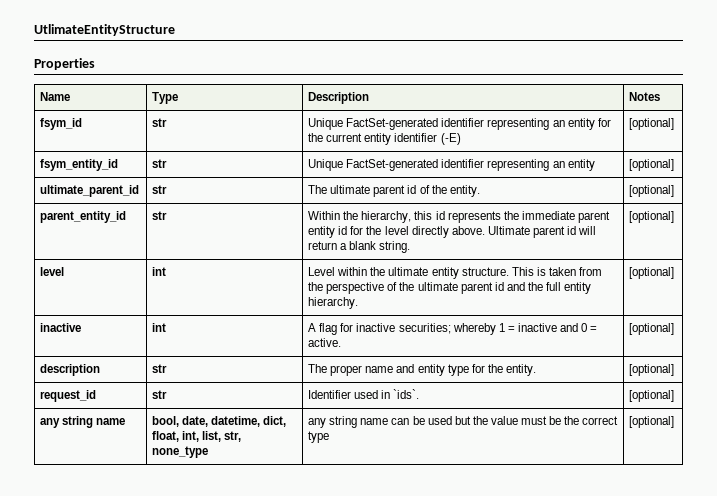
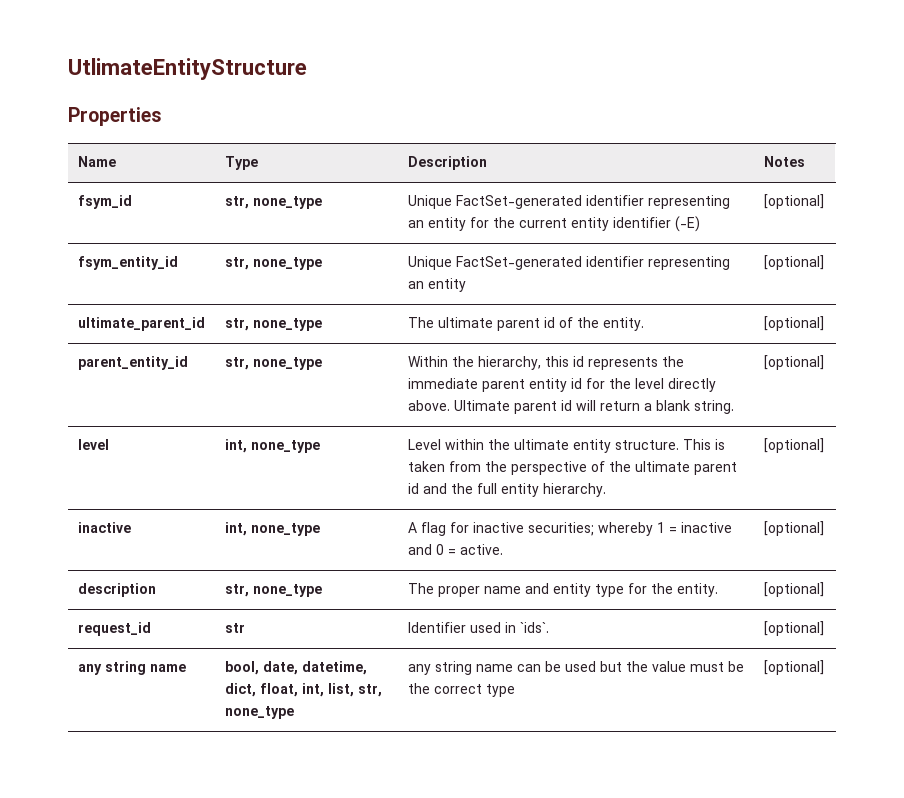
[152,118,168,127] str -> [224,196,322,209] str, none_type
[152,159,168,168] str -> [224,257,322,270] str, none_type
[152,185,168,194] str -> [224,318,322,331] str, none_type
[152,211,168,220] str -> [224,357,322,370] str, none_type
[152,267,167,276] int -> [224,439,320,453] int, none_type
[152,323,167,332] int -> [224,522,320,536] int, none_type
[152,364,168,373] str -> [224,584,322,597] str, none_type

